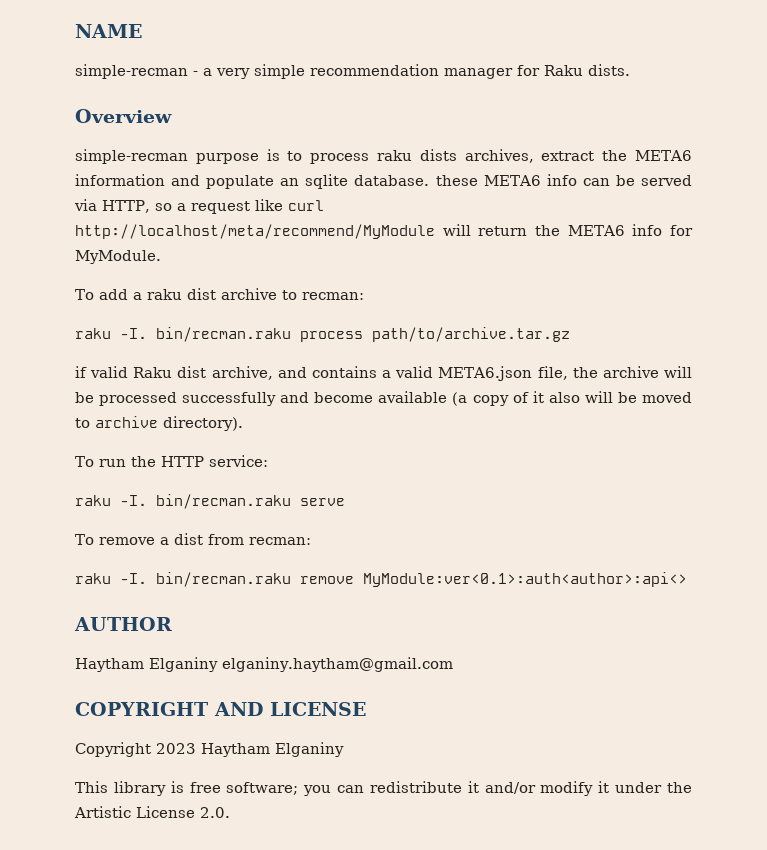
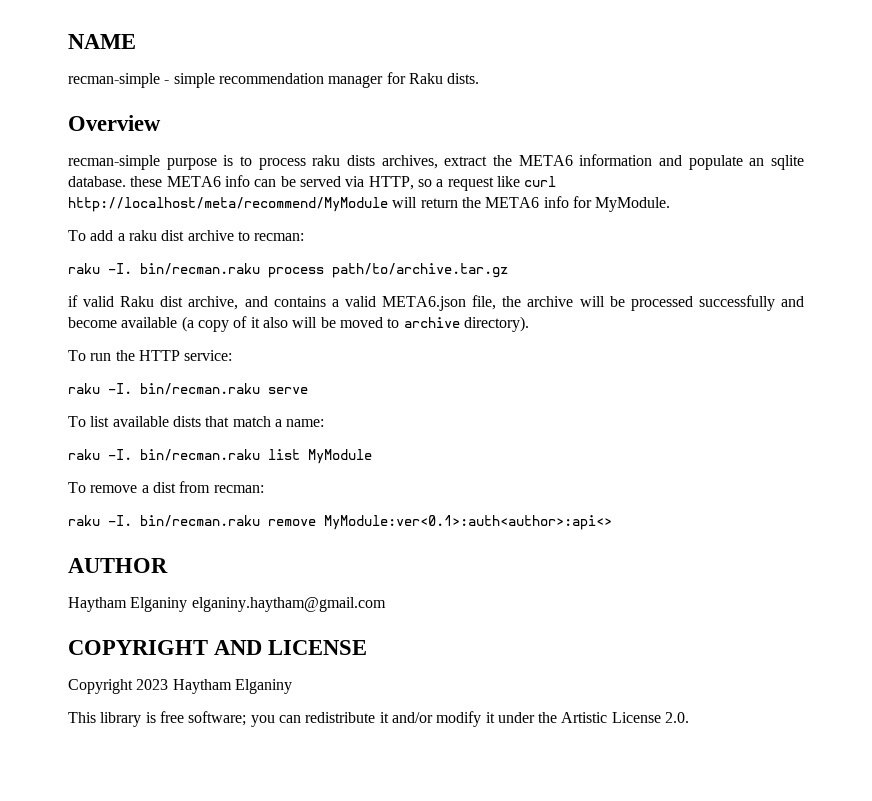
[75,64,250,79] simple-recman - a very -> [68,73,170,88] recman-simple -
[75,149,188,164] simple-recman -> [68,155,160,170] recman-simple
(345, 502) none -> [68,416,325,427] [68,449,372,464] // To list available dists that match a name: // raku -I. bin/recman.raku list MyModule

